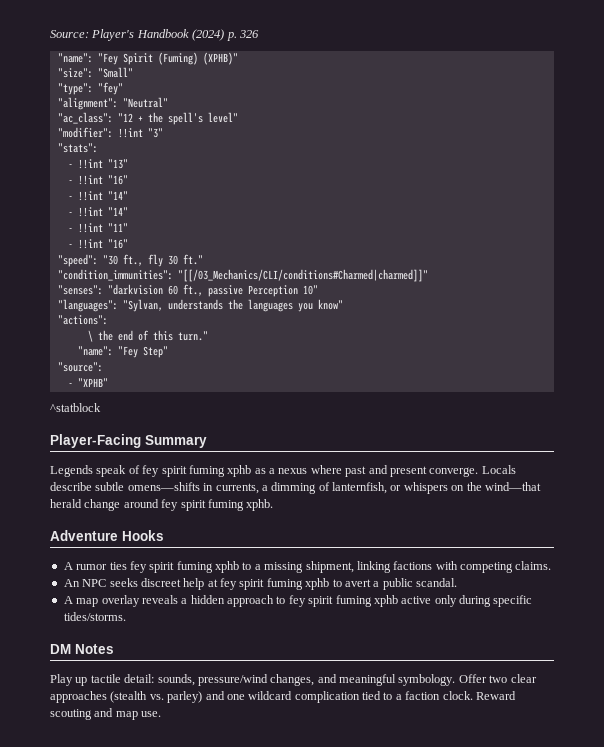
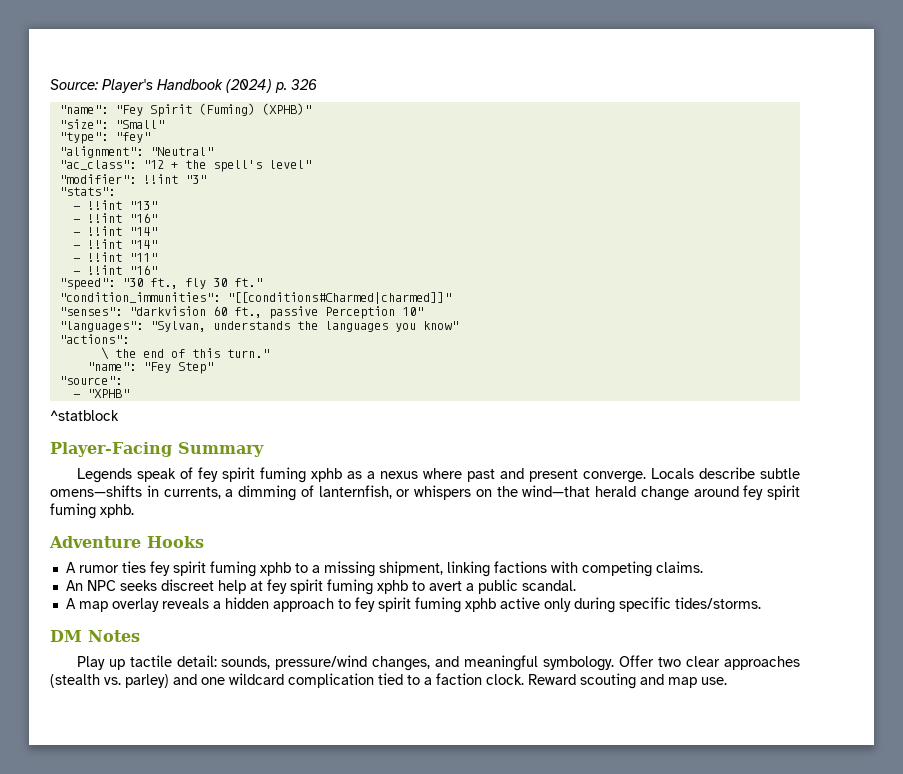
[177,269,428,282] "[[/03_Mechanics/CLI/conditions#Charmed|charmed]]" -> [226,292,451,304] "[[conditions#Charmed|charmed]]"

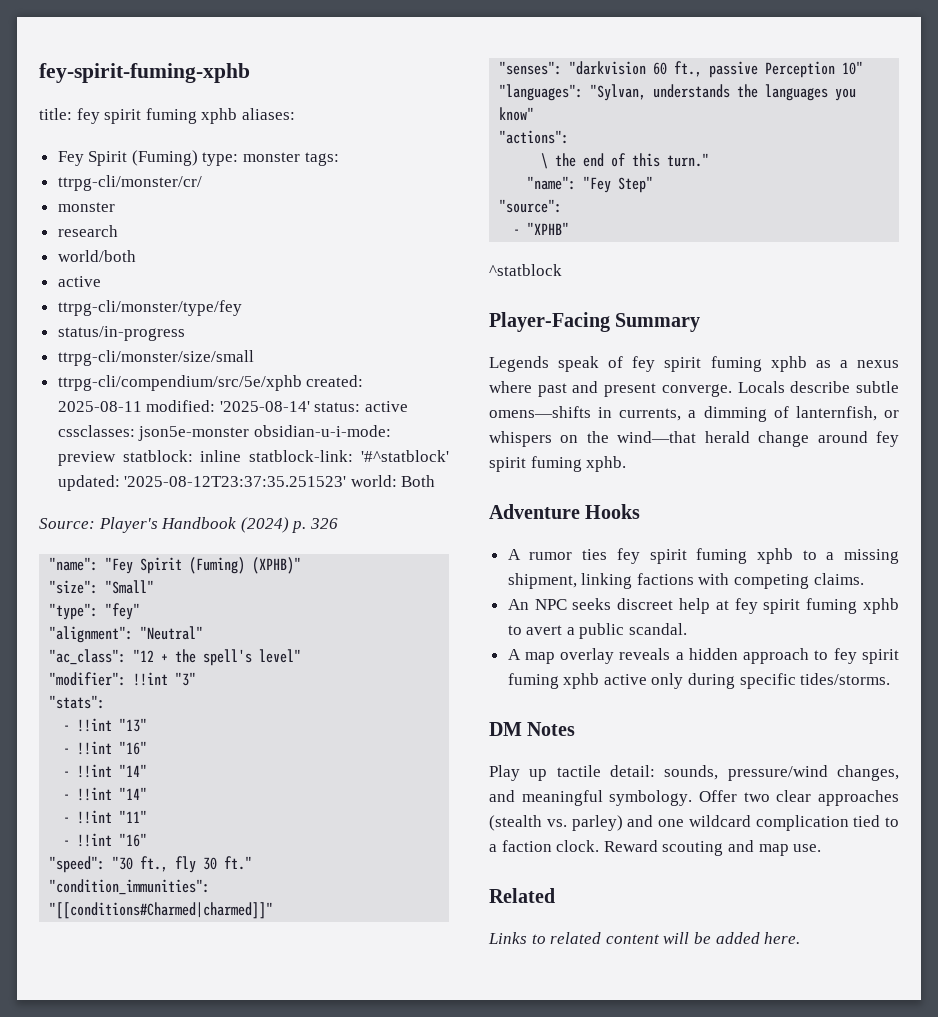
(50, 84) none -> [39,63,250,83] [39,108,295,124] [57,150,339,166] [57,175,202,191] [57,202,115,212] [57,225,118,237] [57,250,136,262] [57,276,101,287] [57,300,242,316] [57,326,185,341] [57,350,254,366] [57,375,364,391] [57,400,409,412] [57,425,391,441] [57,450,449,466] [57,475,436,491] fey-spirit-fuming-xphb // title: fey spirit fuming xphb aliases: // Fey Spirit (Fuming) type: monster tags: // ttrpg-cli/monster/cr/ // monster // research // world/both // active // ttrpg-cli/monster/type/fey // status/in-progress // ttrpg-cli/monster/size/small // ttrpg-cli/compendium/src/5e/xphb created: 2025-08-11 modified: '2025-08-14' status: active cssclasses: json5e-monster obsidian-u-i-mode: preview statblock: inline statblock-link: '#^statblock' updated: '2025-08-12T23:37:35.251523' world: Both //
(727, 681) none -> [489,888,555,903] [488,932,801,944] // Related // Links to related content will be added here.

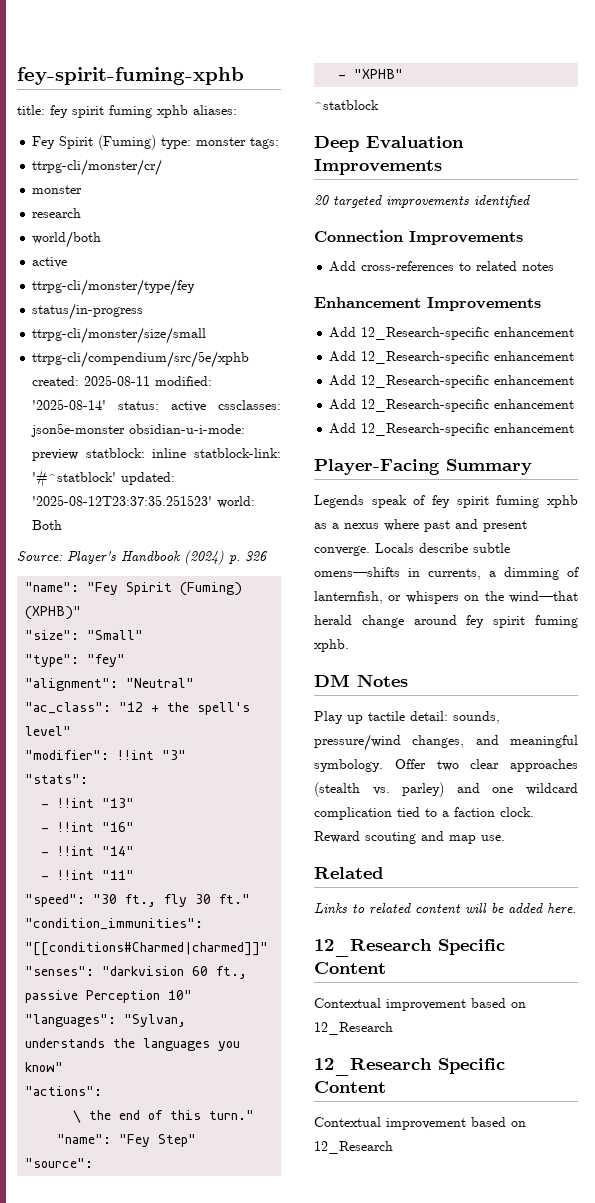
[63,787,148,801] // - !!int "14" -> (135, 851) none
[63,833,148,847] // - !!int "16" -> (135, 875) none
(562, 270) none -> [314,136,464,152] [314,159,442,175] [314,195,530,208] [314,230,523,245] [329,261,555,272] [314,297,541,311] [329,327,575,340] [329,351,575,364] [329,375,575,388] [329,399,575,412] [329,423,575,436] // Deep Evaluation Improvements // 20 targeted improvements identified // Connection Improvements // Add cross-references to related notes // Enhancement Improvements // Add 12_Research-specific enhancement // Add 12_Research-specific enhancement // Add 12_Research-specific enhancement // Add 12_Research-specific enhancement // Add 12_Research-specific enhancement
[489,504,641,519] [507,548,899,564] [507,573,864,589] [507,598,899,614] [507,623,688,639] [507,648,899,664] [507,673,891,689] // Adventure Hooks // A rumor ties fey spirit fuming xphb to a missing shipment, linking factions with competing claims. // An NPC seeks discreet help at fey spirit fuming xphb to avert a public scandal. // A map overlay reveals a hidden approach to fey spirit fuming xphb active only during specific tides/storms. -> (349, 645) none
(801, 938) none -> [314,939,505,957] [314,962,386,974] [314,998,526,1011] [314,1022,393,1035] [314,1058,505,1076] [314,1081,386,1093] [314,1117,526,1130] [314,1141,393,1154] // 12_Research Specific Content // Contextual improvement based on 12_Research // 12_Research Specific Content // Contextual improvement based on 12_Research

